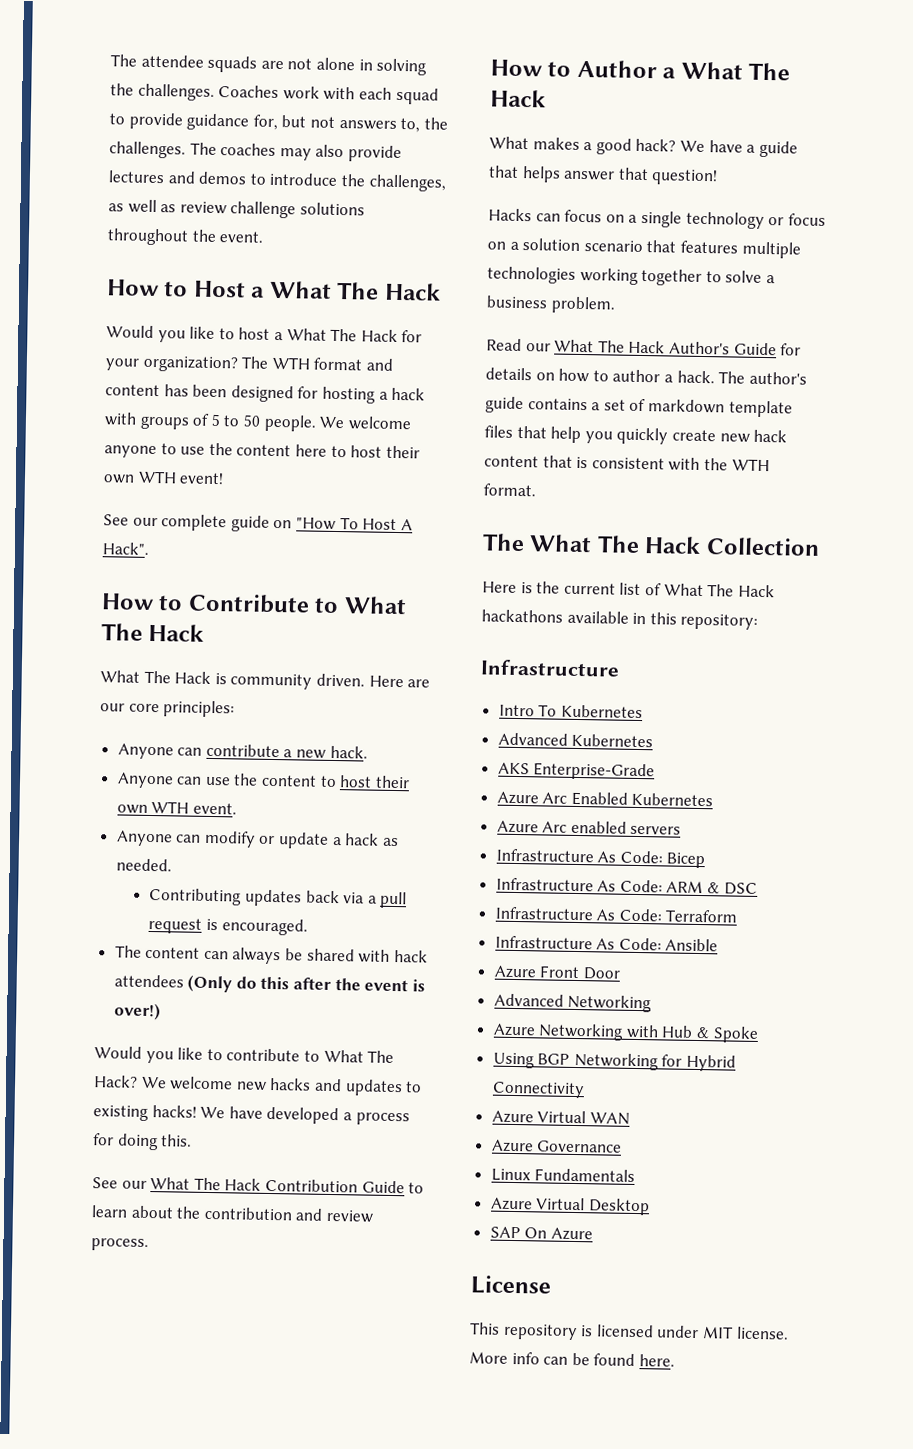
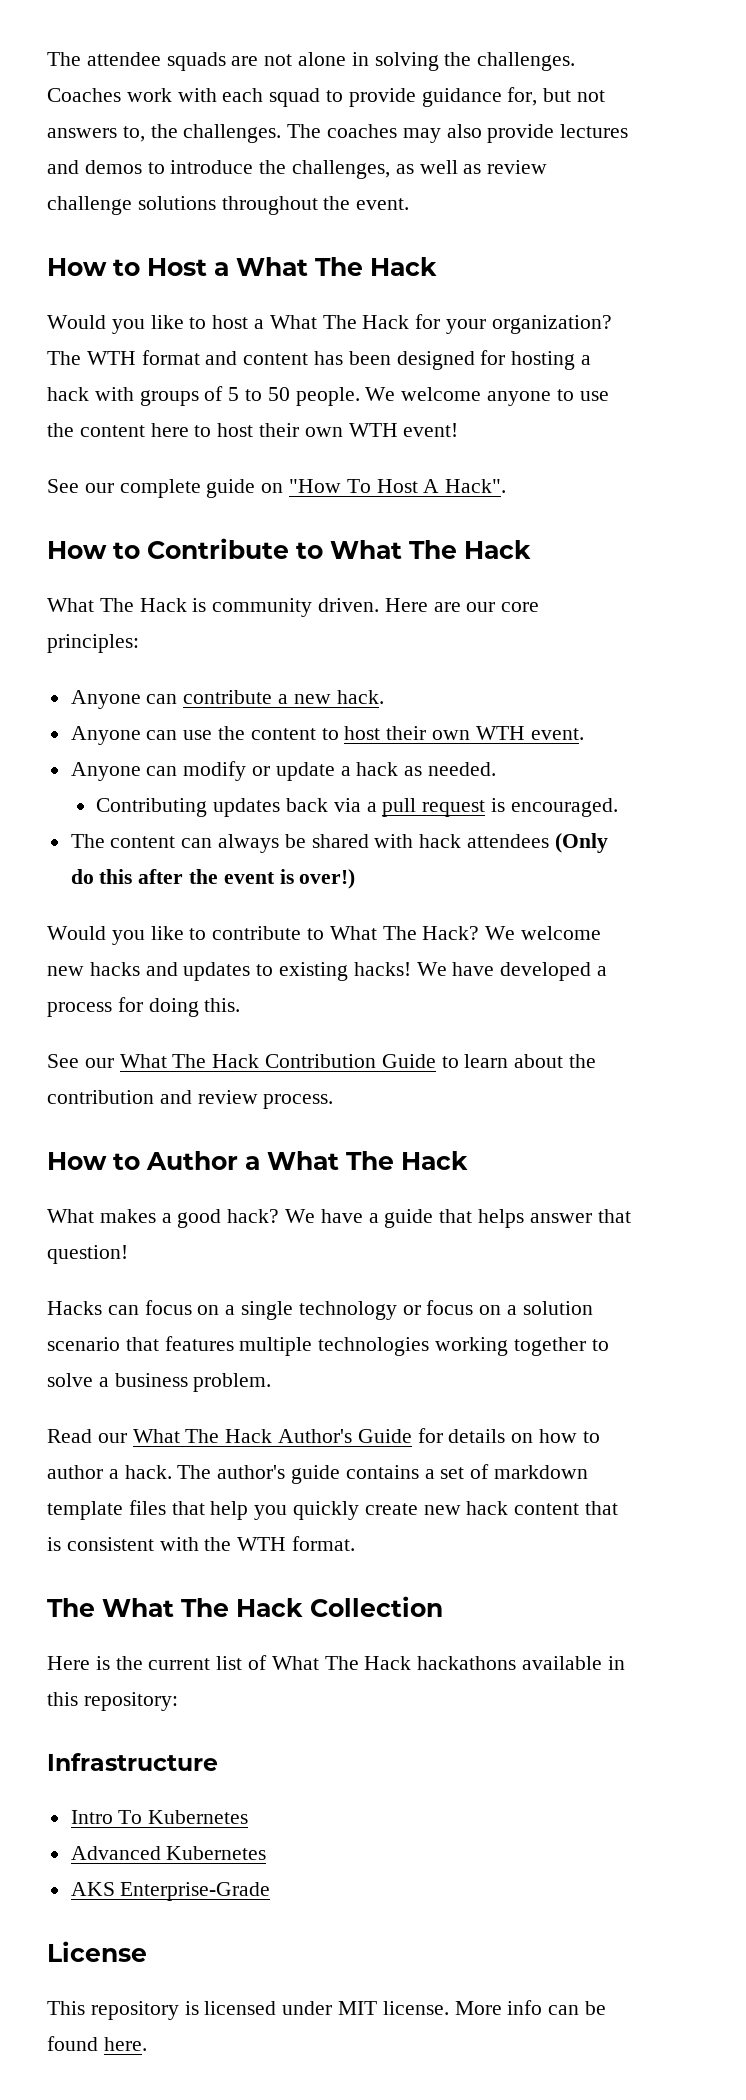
[496,791,714,807] [496,820,682,835] [495,848,706,869] [495,877,758,895] [494,906,738,923] [494,935,719,952] [493,965,621,980] [493,993,653,1013] [492,1023,759,1043] [492,1052,737,1072] [491,1081,585,1099] [491,1110,630,1125] [490,1139,623,1153] [490,1168,636,1182] [490,1197,650,1216] [489,1226,593,1241] // Azure Arc Enabled Kubernetes // Azure Arc enabled servers // Infrastructure As Code: Bicep // Infrastructure As Code: ARM & DSC // Infrastructure As Code: Terraform // Infrastructure As Code: Ansible // Azure Front Door // Advanced Networking // Azure Networking with Hub & Spoke // Using BGP Networking for Hybrid Connectivity // Azure Virtual WAN // Azure Governance // Linux Fundamentals // Azure Virtual Desktop // SAP On Azure -> (271, 1891) none

